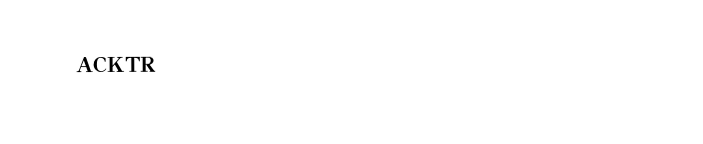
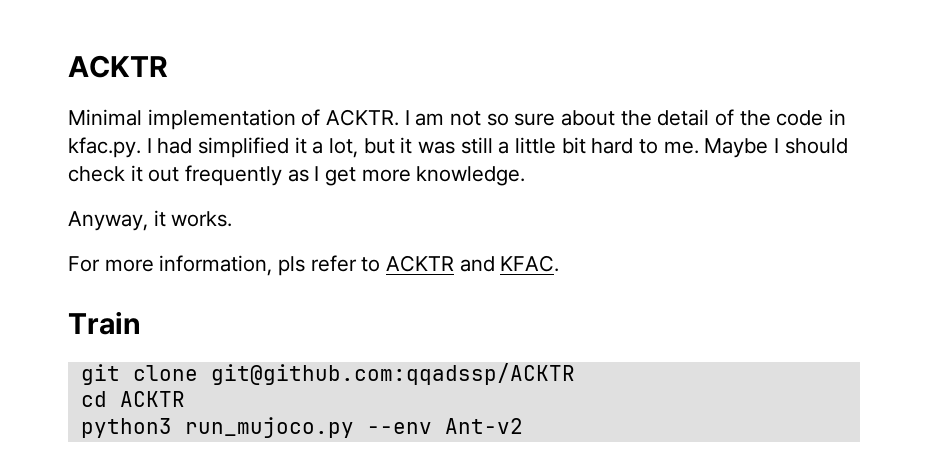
[75,55,157,74] ACKTR -> [68,55,168,78] [68,109,847,130] [68,137,848,158] [68,165,526,186] [68,210,233,231] [68,255,560,276] [68,311,141,335] [80,363,575,385] [80,391,185,407] [80,417,523,438] ACKTR // Minimal implementation of ACKTR. I am not so sure about the detail of the code in kfac.py. I had simplified it a lot, but it was still a little bit hard to me. Maybe I should check it out frequently as I get more knowledge. // Anyway, it works. // For more information, pls refer to ACKTR and KFAC. // Train // git clone git@github.com:qqadssp/ACKTR // cd ACKTR // python3 run_mujoco.py --env Ant-v2

